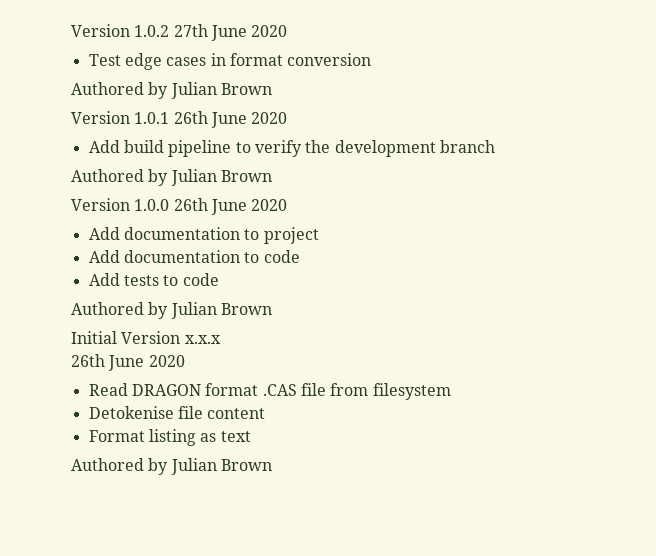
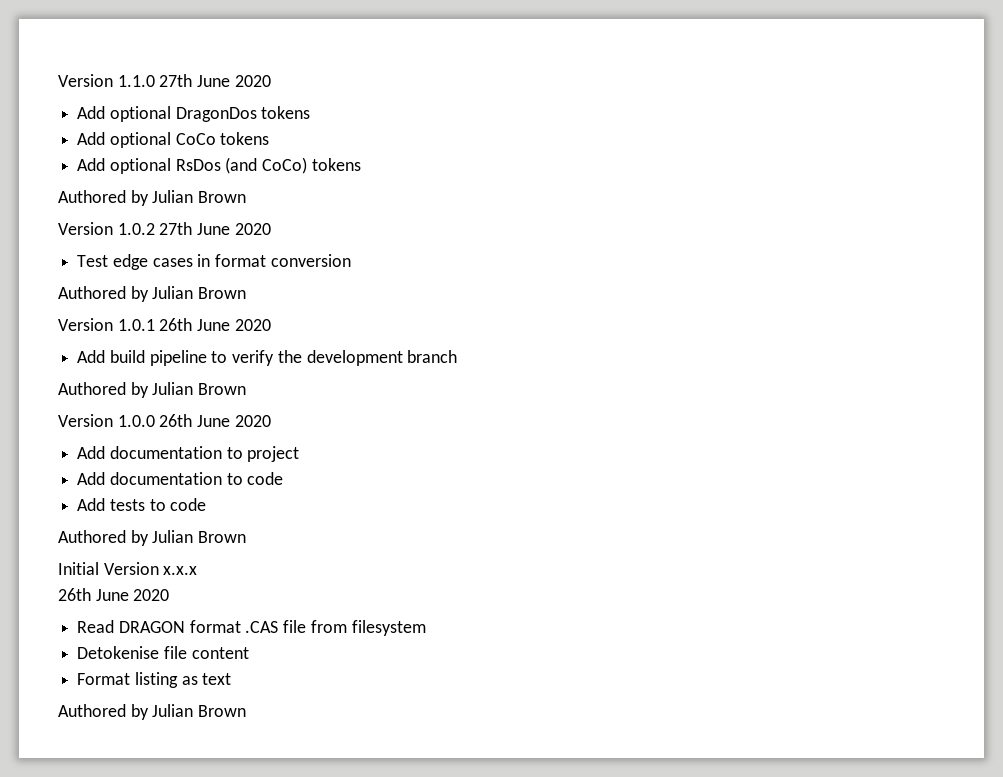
[71,24,130,37] Version -> [58,74,271,87] [77,106,311,122] [77,132,270,148] [77,157,361,174] [58,190,247,206] [58,222,113,235] Version 1.1.0 27th June 2020 // Add optional DragonDos tokens // Add optional CoCo tokens // Add optional RsDos (and CoCo) tokens // Authored by Julian Brown // Version

